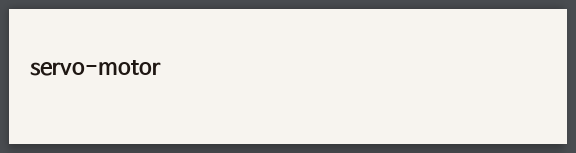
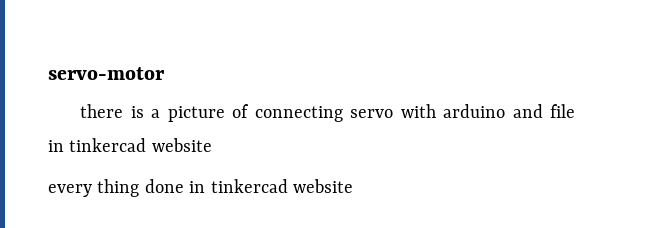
(161, 68) none -> [80,104,575,122] [48,138,212,152] [48,179,353,197] // there is a picture of connecting servo with arduino and file in tinkercad website // every thing done in tinkercad website

